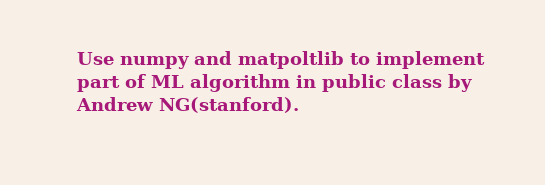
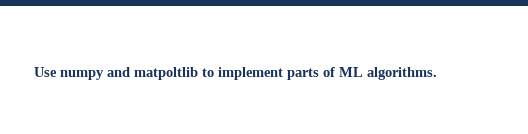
[77,76,120,92] part -> [287,68,319,80] parts
[190,74,472,92] [76,97,299,113] algorithm in public class by Andrew NG(stanford). -> [367,67,437,80] algorithms.

